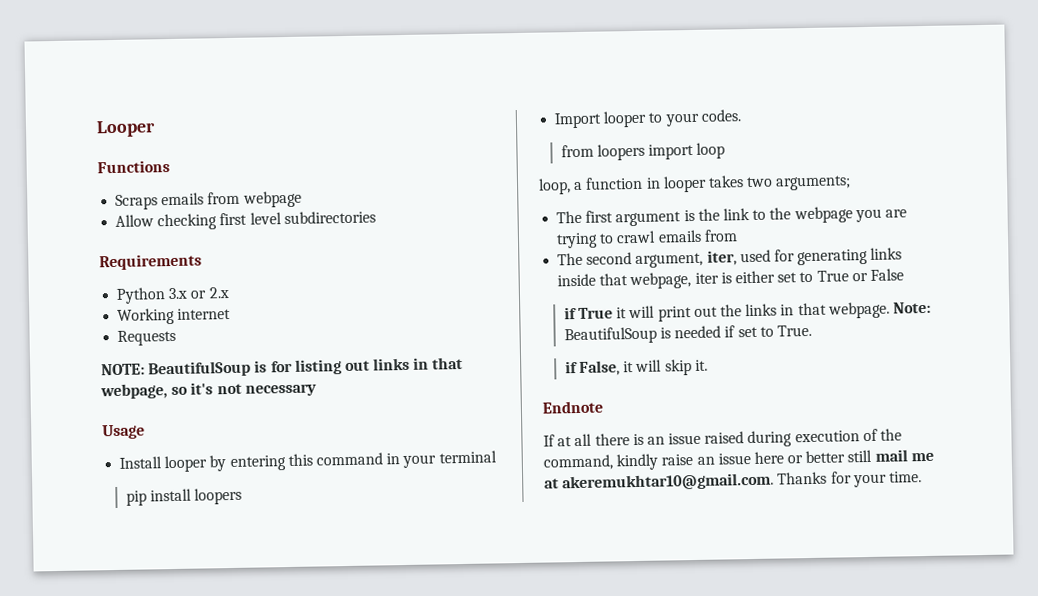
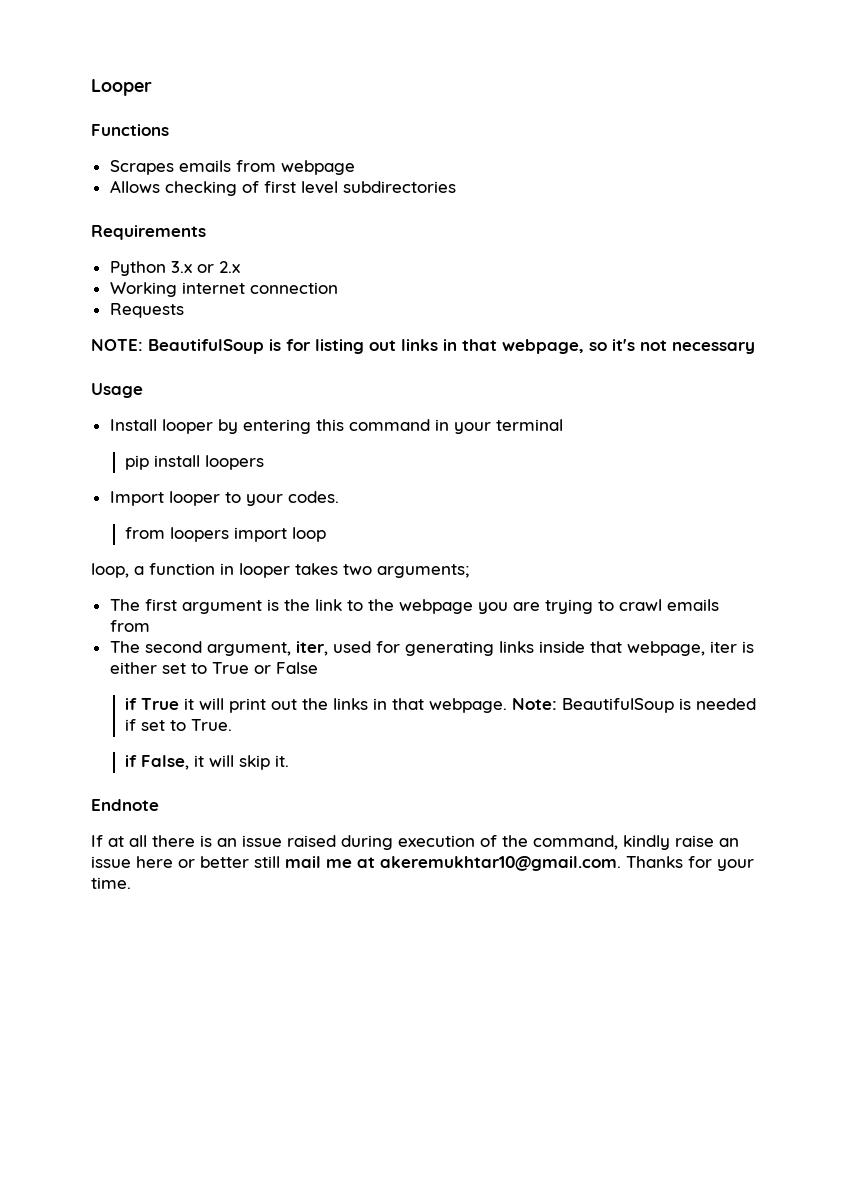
[115,194,159,210] Scraps -> [109,160,174,175] Scrapes
[115,213,218,231] Allow checking -> [109,180,259,196] Allows checking of
(232, 313) none -> [249,282,338,294] connection

